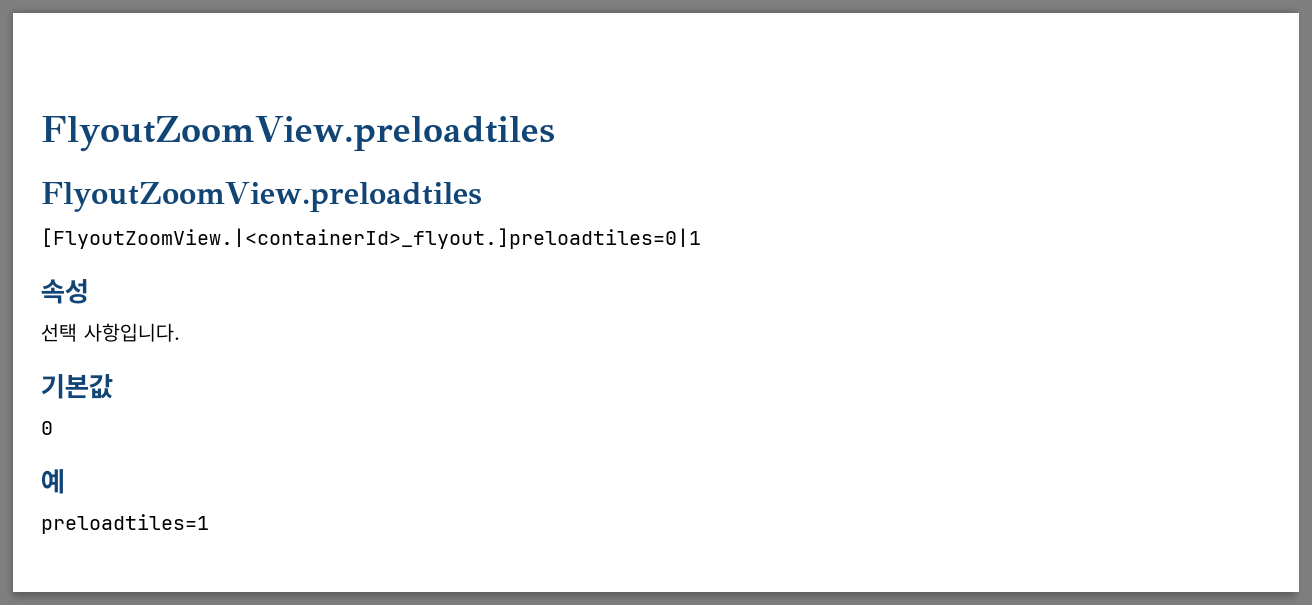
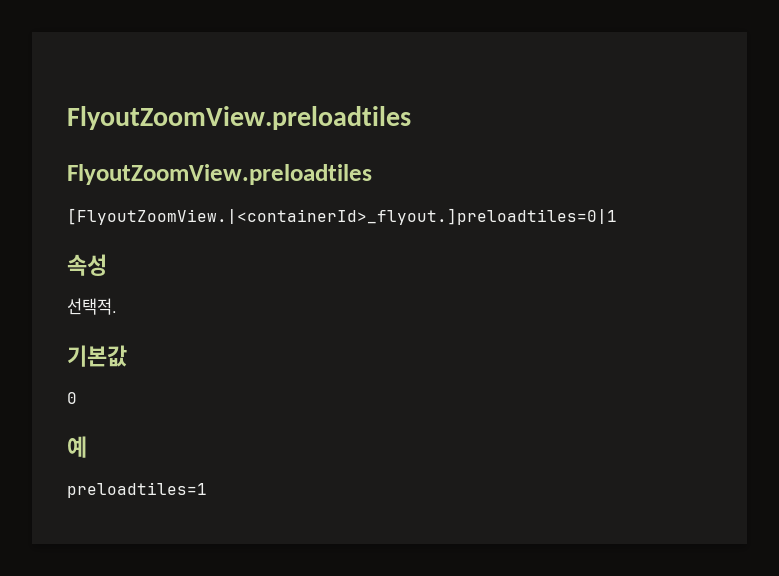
[41,323,180,342] 선택 사항입니다. -> [67,298,117,315] 선택적.

